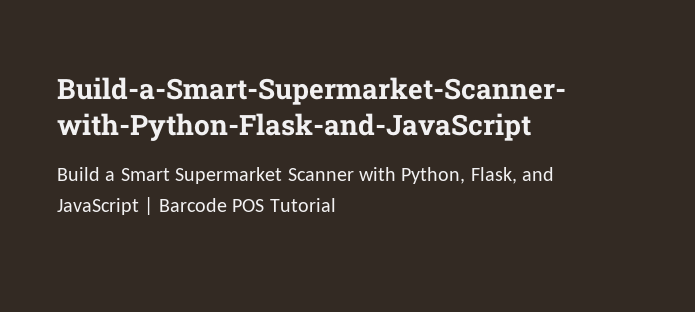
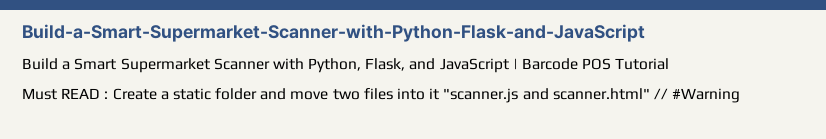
(336, 205) none -> [22,88,741,103] // Must READ : Create a static folder and move two files into it "scanner.js and scanner.html" // #Warning

